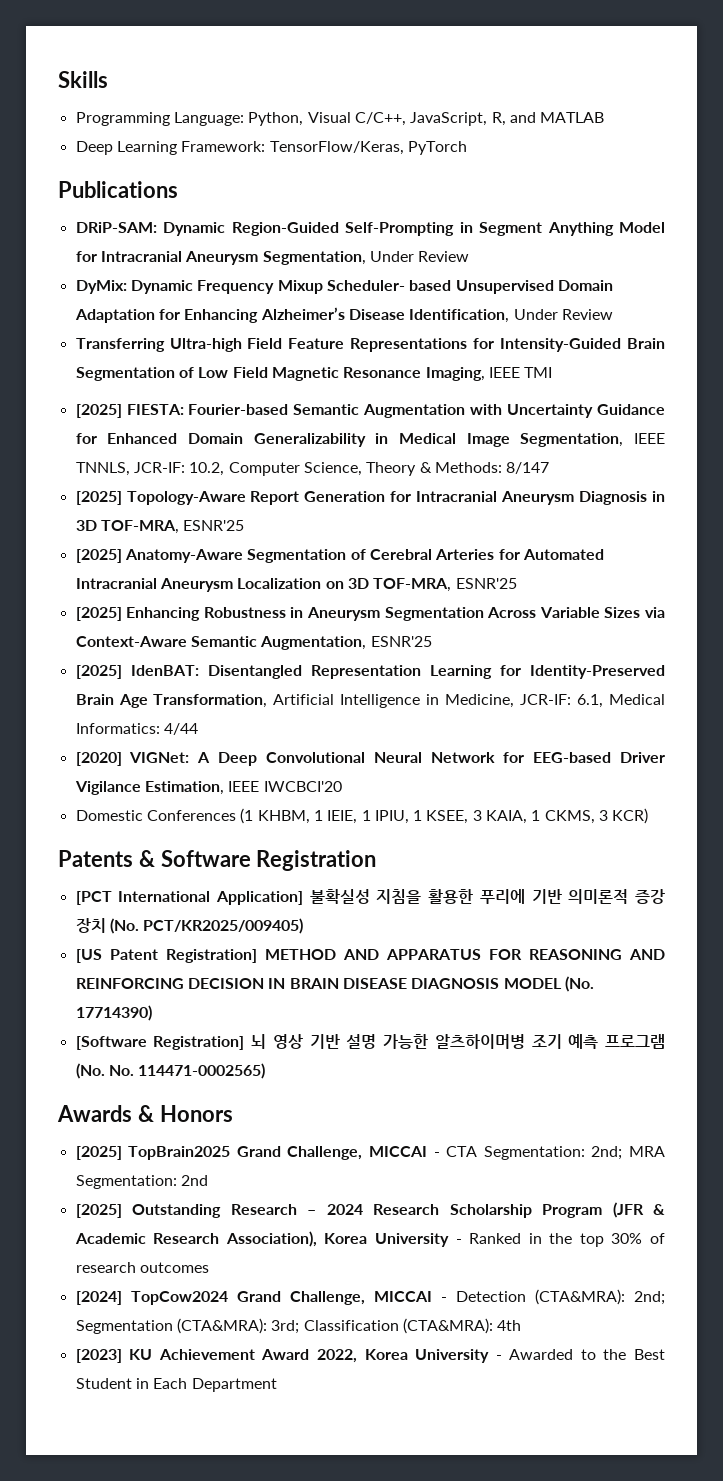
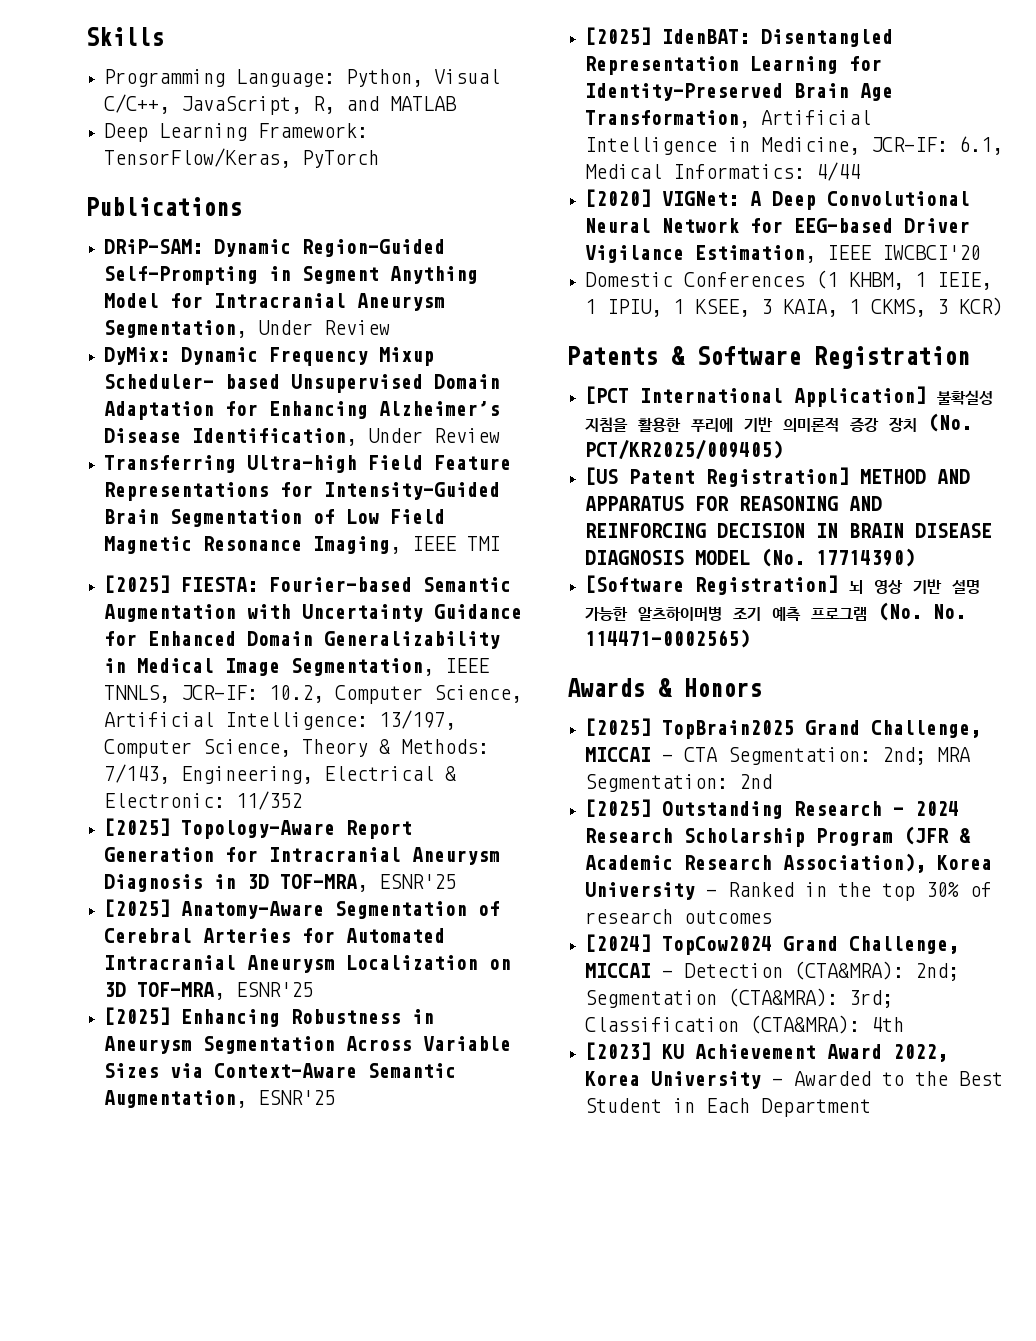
[366,462,550,476] Theory & Methods: 8/147 -> [103,710,456,730] [103,739,489,758] [103,764,456,784] [103,791,302,810] Artificial Intelligence: 13/197, Computer Science, Theory & Methods: 7/143, Engineering, Electrical & Electronic: 11/352

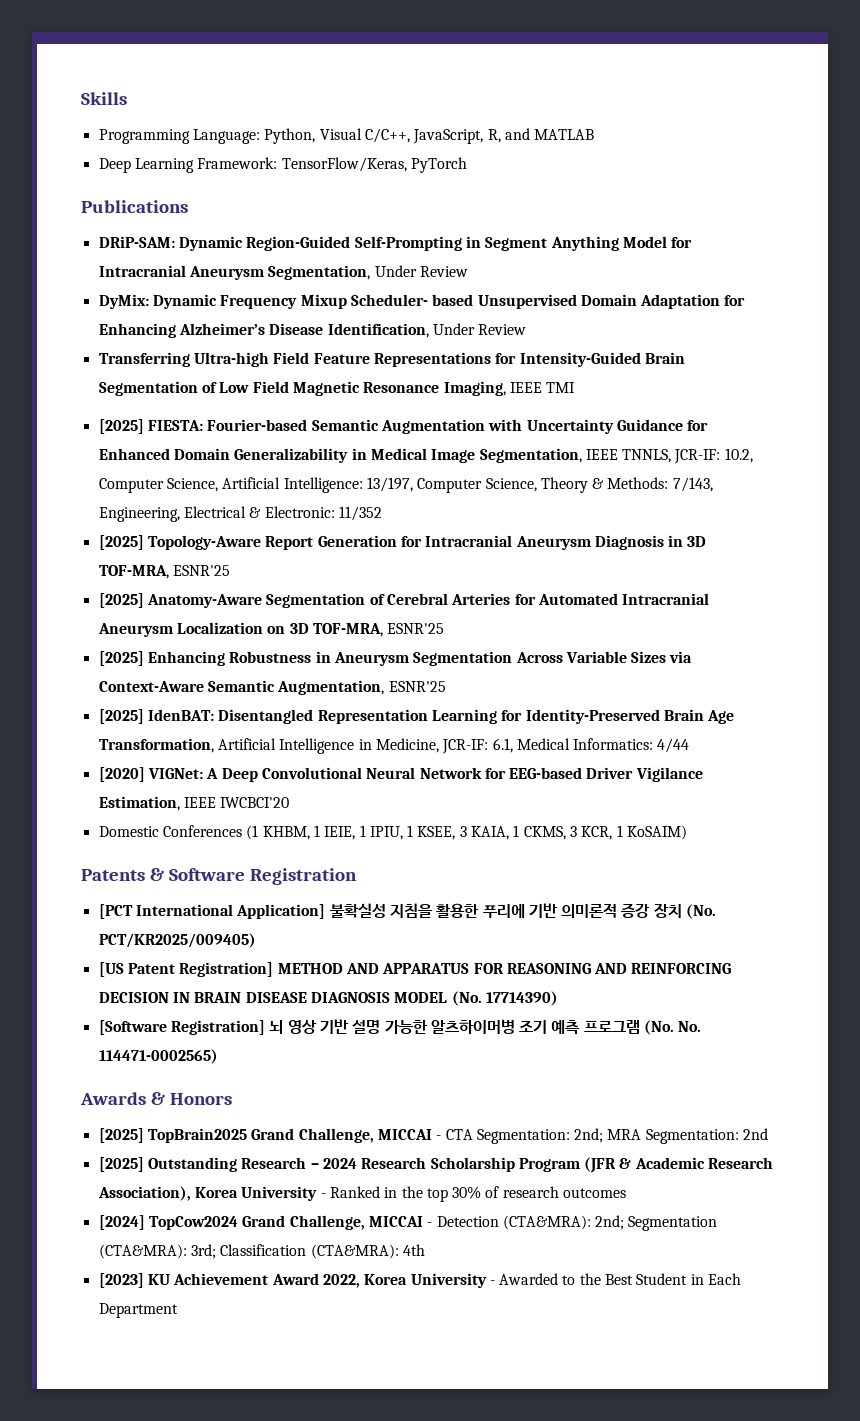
[958,297,1003,316] KCR) -> [581,825,688,840] KCR, 1 KoSAIM)

